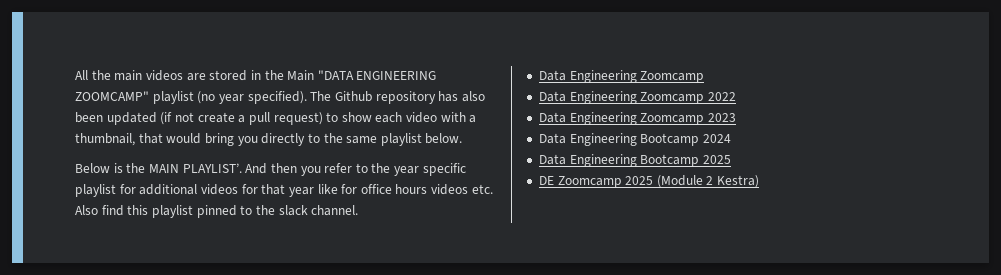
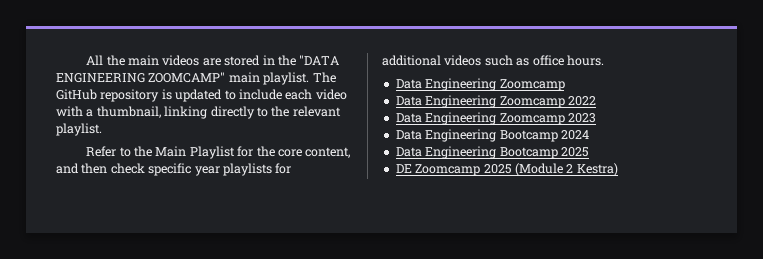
[287,70,315,81] Main -> (296, 60) none
[152,91,485,104] [75,112,372,125] playlist (no year specified). The Github repository has also been updated (if not create a pull request) to show -> [228,72,336,85] [56,89,282,102] main playlist. The GitHub repository is updated to include
[138,133,463,146] [75,163,466,176] [75,184,493,197] [75,205,359,218] that would bring you directly to the same playlist below. // Below is the MAIN PLAYLIST’. And then you refer to the year specific playlist for additional videos for that year like for office hours videos etc. Also find this playlist pinned to the slack channel. -> [164,106,341,119] [56,123,102,136] [86,146,351,159] [56,163,292,176] [382,55,604,66] linking directly to the relevant playlist. // Refer to the Main Playlist for the core content, and then check specific year playlists for additional videos such as office hours.

